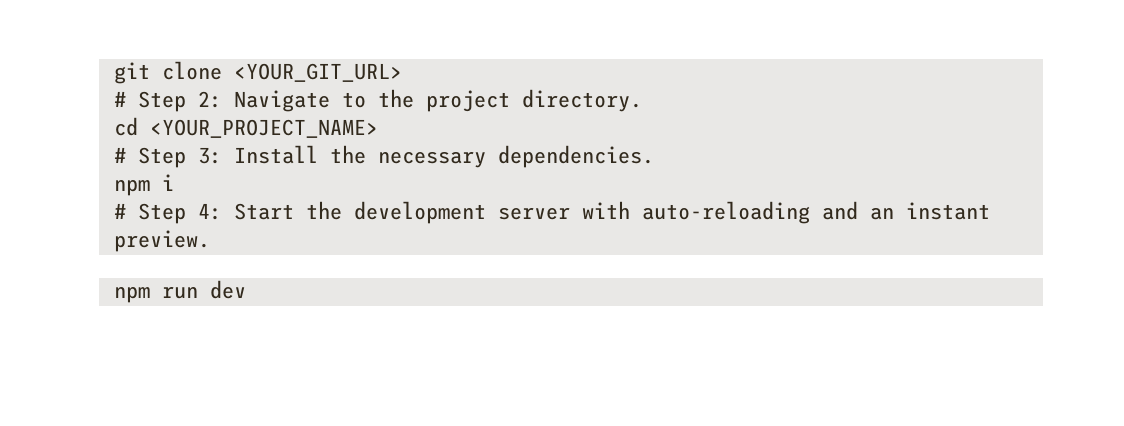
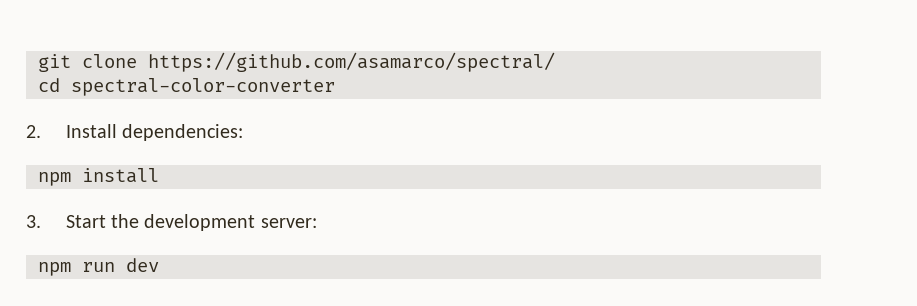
[233,63,402,82] [113,89,642,112] [113,117,378,138] [113,145,654,168] [113,174,174,196] [113,201,990,224] [113,230,210,252] <YOUR_GIT_URL> // # Step 2: Navigate to the project directory. // cd <YOUR_PROJECT_NAME> // # Step 3: Install the necessary dependencies. // npm i // # Step 4: Start the development server with auto-reloading and an instant preview. -> [148,52,555,72] [38,78,335,96] [26,124,243,141] [38,168,159,186] [26,214,317,231] https://github.com/asamarco/spectral/ // cd spectral-color-converter // 2. Install dependencies: // npm install // 3. Start the development server:

